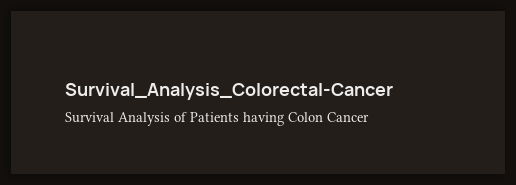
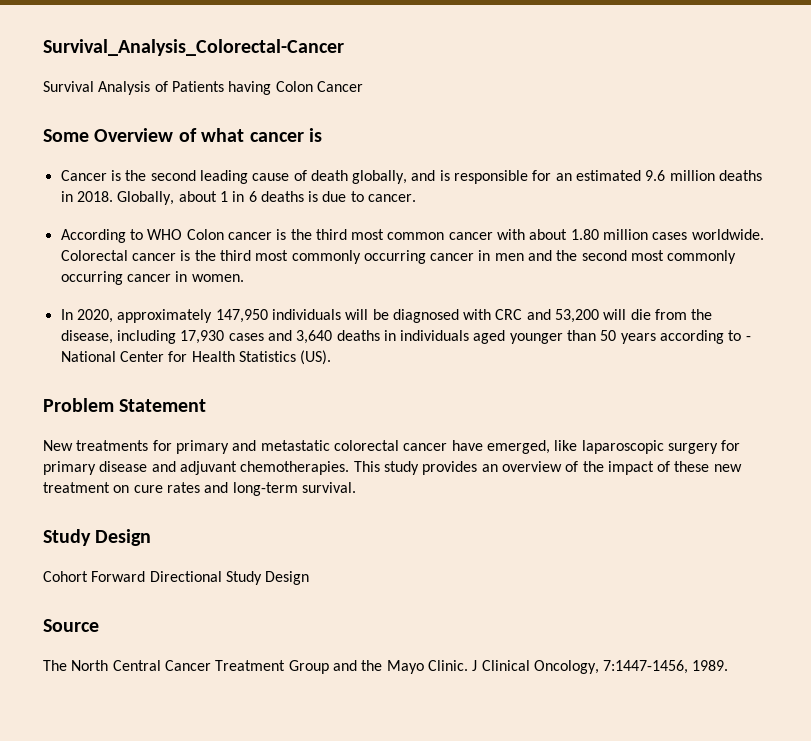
(369, 117) none -> [43,128,322,142] [60,170,763,184] [60,191,417,205] [60,229,764,243] [60,250,737,264] [60,271,244,285] [60,309,713,323] [60,330,751,344] [60,350,332,365] [43,398,207,412] [43,440,741,454] [43,461,742,475] [43,482,356,496] [43,529,152,546] [43,571,310,585] [43,619,99,632] [43,660,729,674] // Some Overview of what cancer is // Cancer is the second leading cause of death globally, and is responsible for an estimated 9.6 million deaths in 2018. Globally, about 1 in 6 deaths is due to cancer. // According to WHO Colon cancer is the third most common cancer with about 1.80 million cases worldwide. Colorectal cancer is the third most commonly occurring cancer in men and the second most commonly occurring cancer in women. // In 2020, approximately 147,950 individuals will be diagnosed with CRC and 53,200 will die from the disease, including 17,930 cases and 3,640 deaths in individuals aged younger than 50 years according to - National Center for Health Statistics (US). // Problem Statement // New treatments for primary and metastatic colorectal cancer have emerged, like laparoscopic surgery for primary disease and adjuvant chemotherapies. This study provides an overview of the impact of these new treatment on cure rates and long-term survival. // Study Design // Cohort Forward Directional Study Design // Source // The North Central Cancer Treatment Group and the Mayo Clinic. J Clinical Oncology, 7:1447-1456, 1989.

